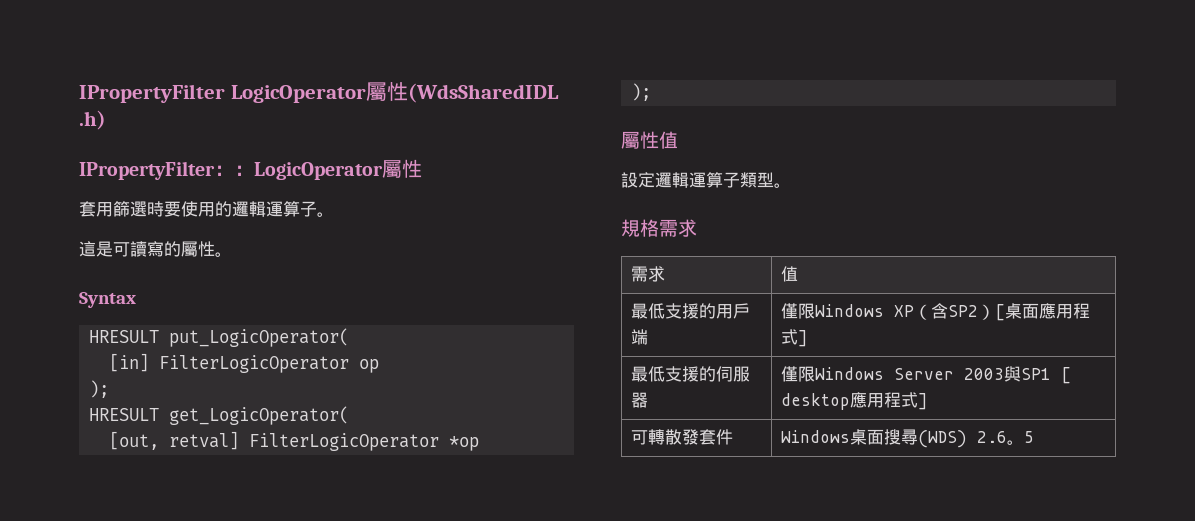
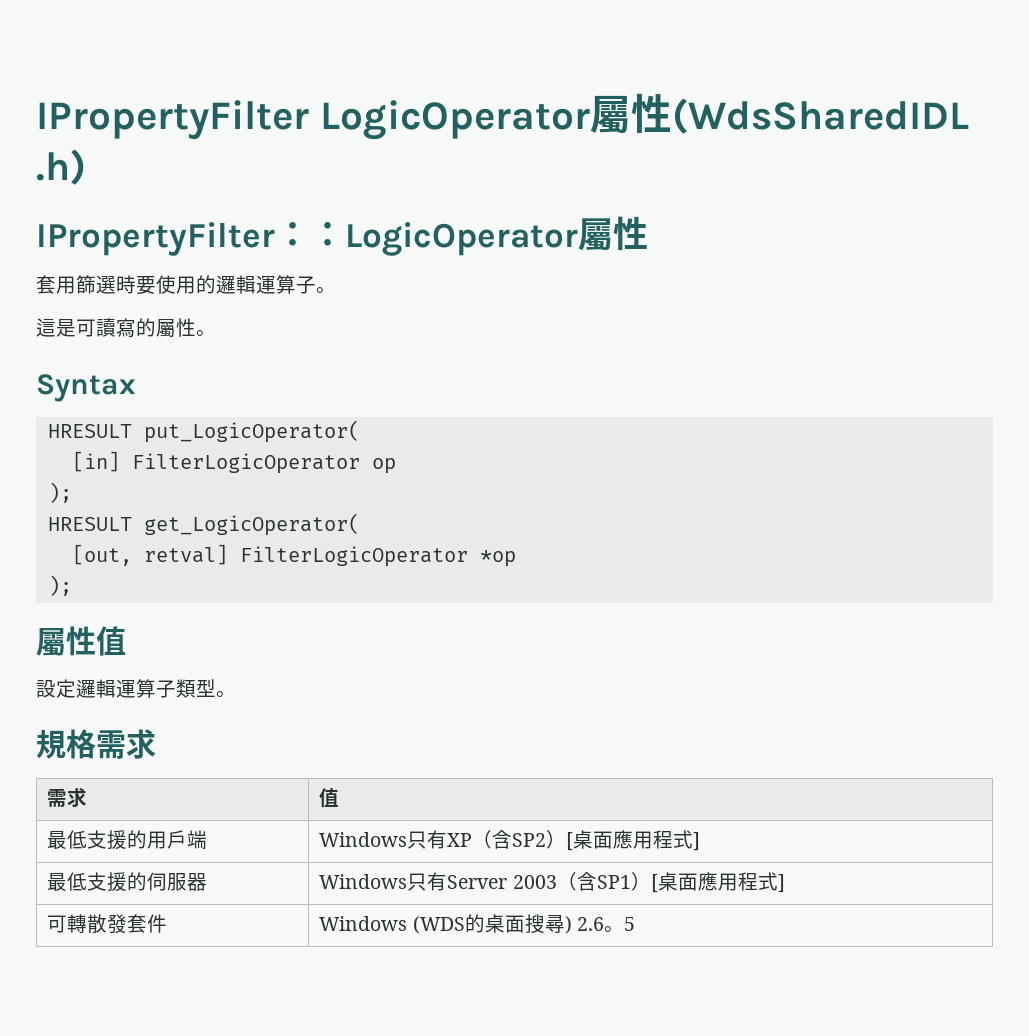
[780,303,884,319] 僅限Windows -> [319,830,448,849] Windows只有
[780,366,1071,384] [780,393,850,410] 僅限Windows Server 2003與SP1 [ desktop -> [319,872,698,893] Windows只有Server 2003（含SP1）[桌面
(850, 436) none -> [412,914,485,934] (WDS的
[917,430,967,448] (WDS) -> [564,916,572,934] )

